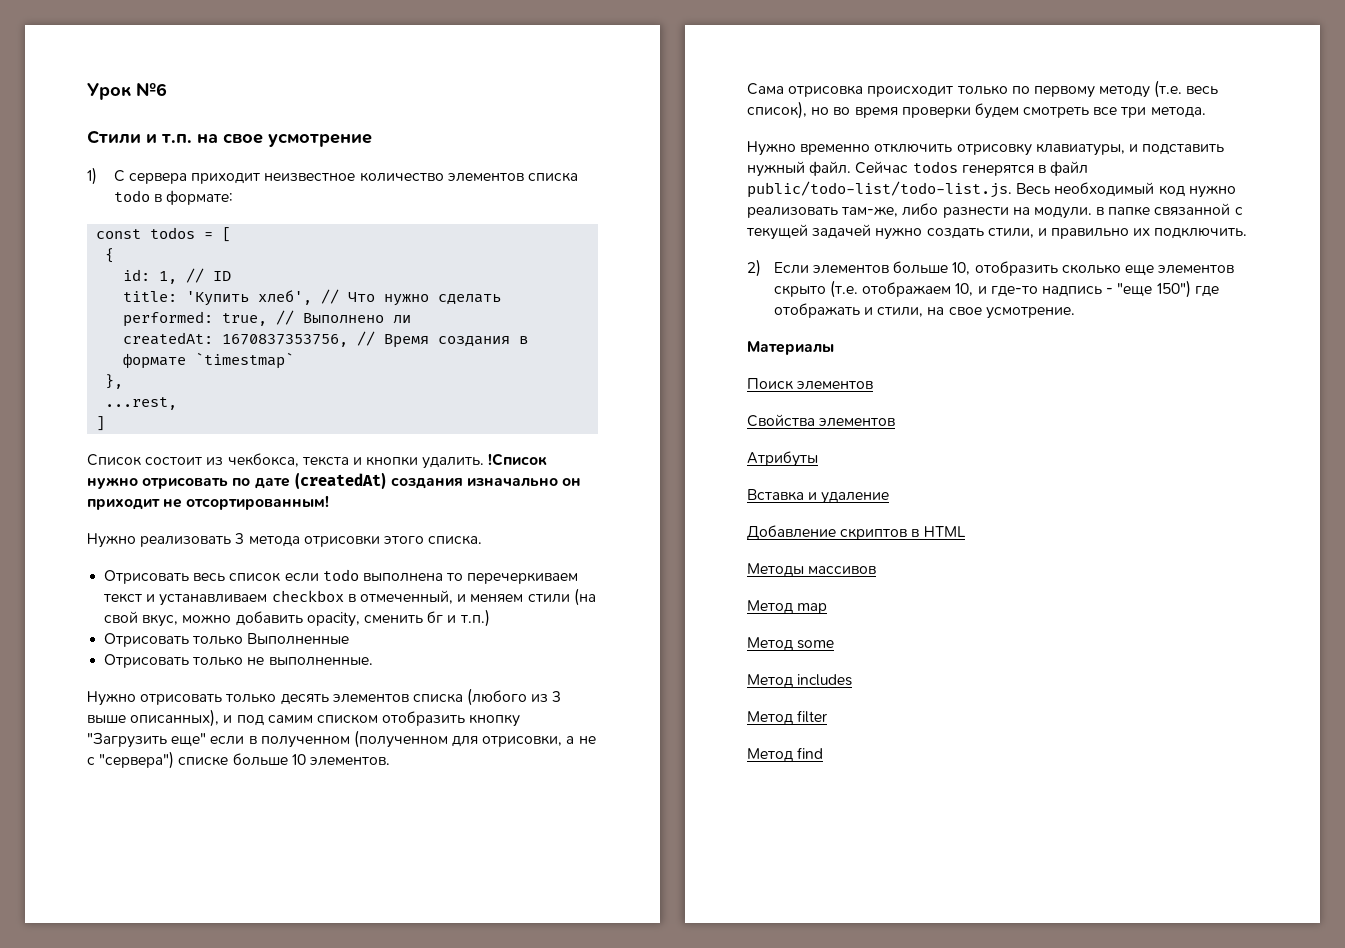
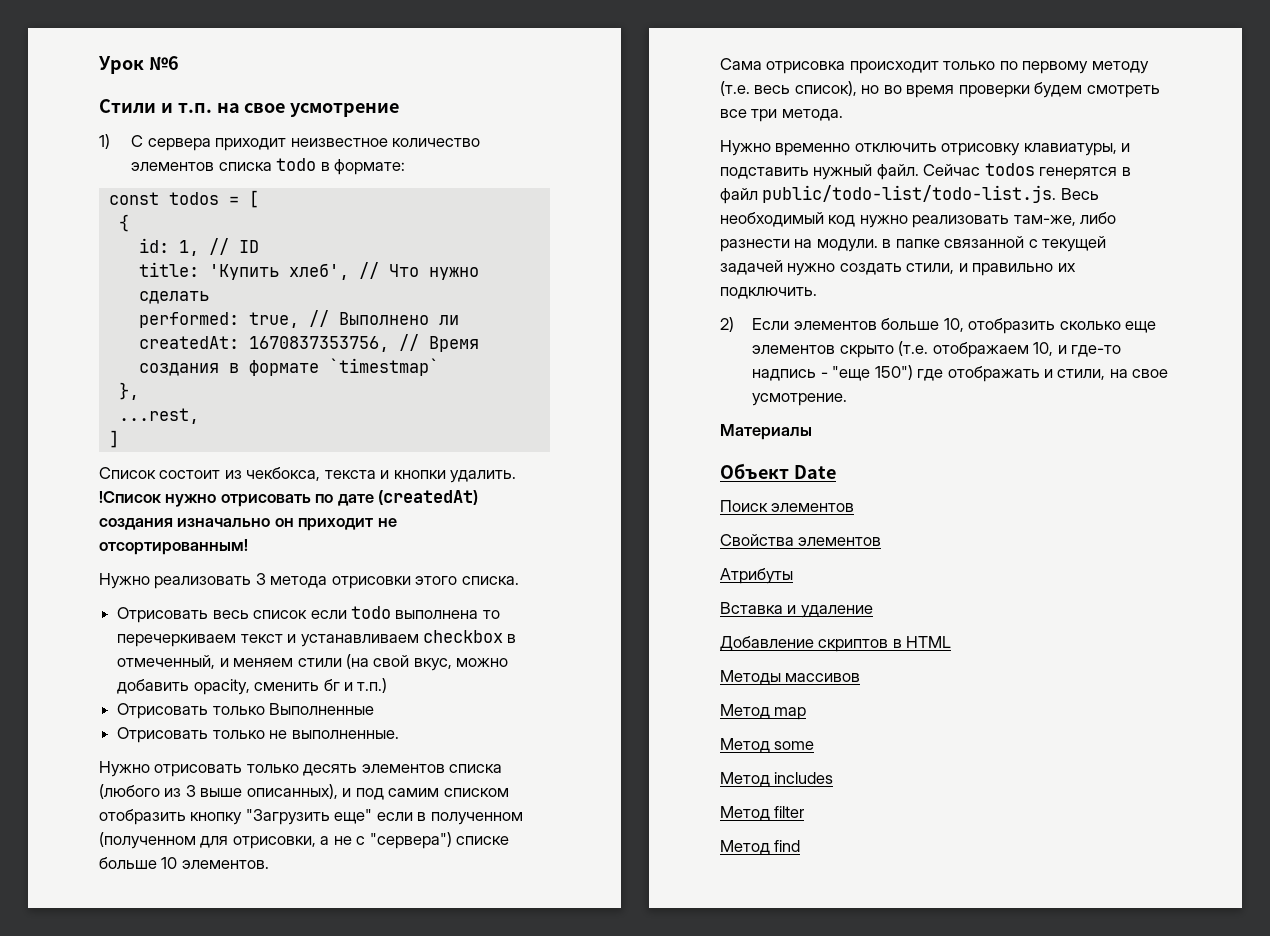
(834, 348) none -> [720,463,836,479] // Объект Date

